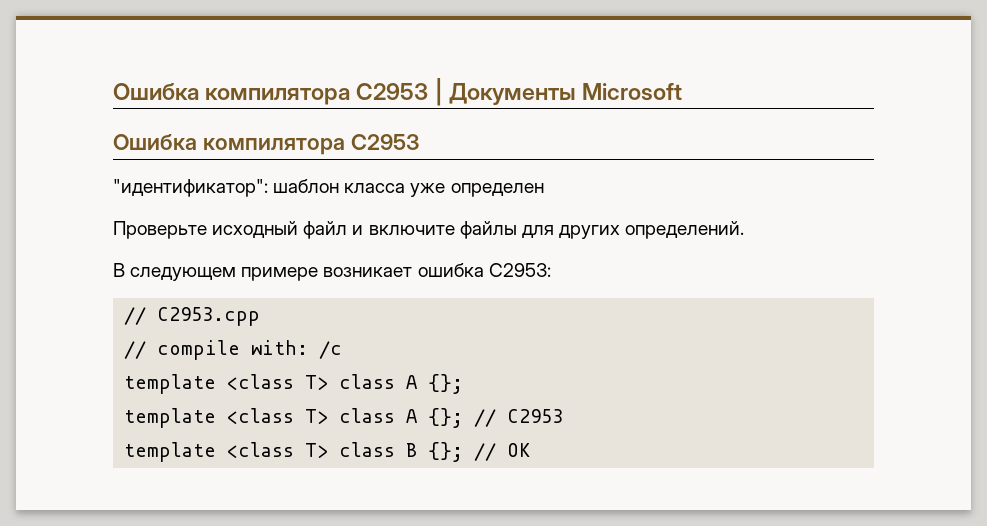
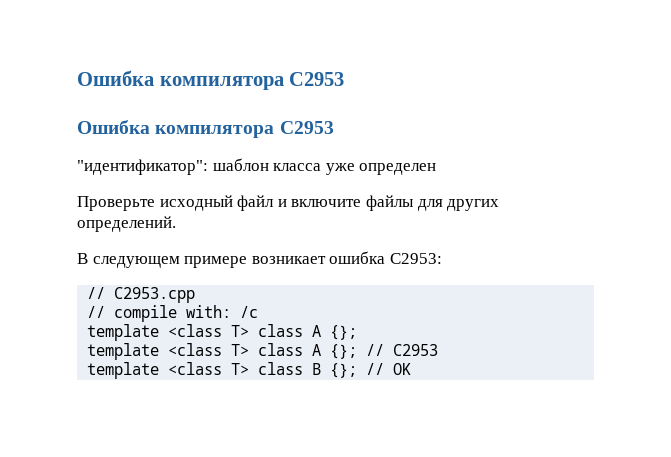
[113,78,683,106] Ошибка компилятора C2953 | Документы Microsoft -> [77,70,345,90] Ошибка компилятора C2953

